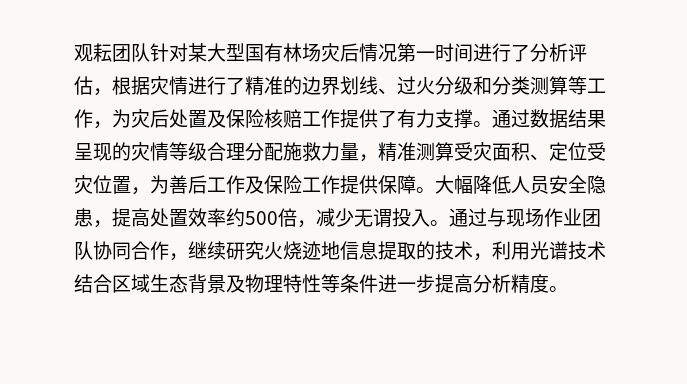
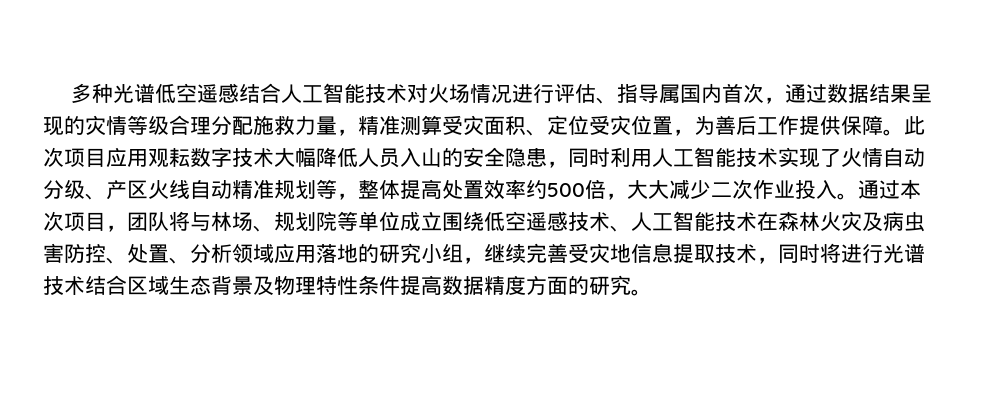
[74,43,587,62] [74,76,606,96] [74,109,492,129] 观耘团队针对某大型国有林场灾后情况第一时间进行了分析评估，根据灾情进行了精准的边界划线、过火分级和分类测算等工作，为灾后处置及保险核赔工作提供了有力支撑。 -> [71,83,786,104] 多种光谱低空遥感结合人工智能技术对火场情况进行评估、指导属国内首次，
[245,175,435,194] 及保险工作提供保障。 -> [799,115,925,136] [43,147,274,167] 提供保障。此次项目应用观耘数字技术
(549, 185) none -> [400,148,463,168] 入山的
(112, 224) none -> [568,147,925,168] [43,179,400,200] 同时利用人工智能技术实现了火情自动分级、产区火线自动精准规划等，整体
[316,208,601,228] [74,241,530,261] 减少无谓投入。通过与现场作业团队协同合作，继续研究火烧迹地信息提取的技术，利用 -> [627,179,921,200] [43,211,925,232] [43,243,883,264] 大大减少二次作业投入。通过本次项目，团队将与林场、规划院等单位成立围绕低空遥感技术、人工智能技术在森林火灾及病虫害防控、处置、分析领域应用落地的研究小组，继续完善受灾地信息提取技术，同时将进行
[321,274,549,293] 等条件进一步提高分析精度 -> [358,275,631,295] 条件提高数据精度方面的研究

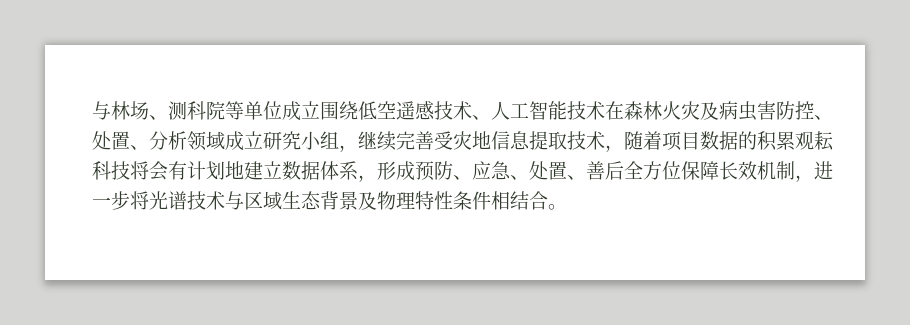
[71,83,933,104] [43,115,925,136] [43,147,925,168] [43,179,921,200] [43,211,190,232] 多种光谱低空遥感结合人工智能技术对火场情况进行评估、指导属国内首次，通过数据结果呈现的灾情等级合理分配施救力量，精准测算受灾面积、定位受灾位置，为善后工作提供保障。此次项目应用观耘数字技术大幅降低人员入山的安全隐患，同时利用人工智能技术实现了火情自动分级、产区火线自动精准规划等，整体提高处置效率约500倍，大大减少二次作业投入。通过本次项目，团队将 -> (92, 110) none
[274,212,316,231] 规划 -> [168,101,206,120] 测科
[274,243,379,264] 应用落地的 -> [225,131,263,151] 成立
[778,243,883,264] 同时将进行 -> [624,131,834,151] [92,161,833,182] [92,191,149,210] 随着项目数据的积累观耘科技将会有计划地建立数据体系，形成预防、应急、处置、善后全方位保障长效机制，进一步将
[85,275,127,295] 结合 -> [225,191,244,210] 与
[400,275,631,295] 提高数据精度方面的研究 -> [491,191,548,210] 相结合

